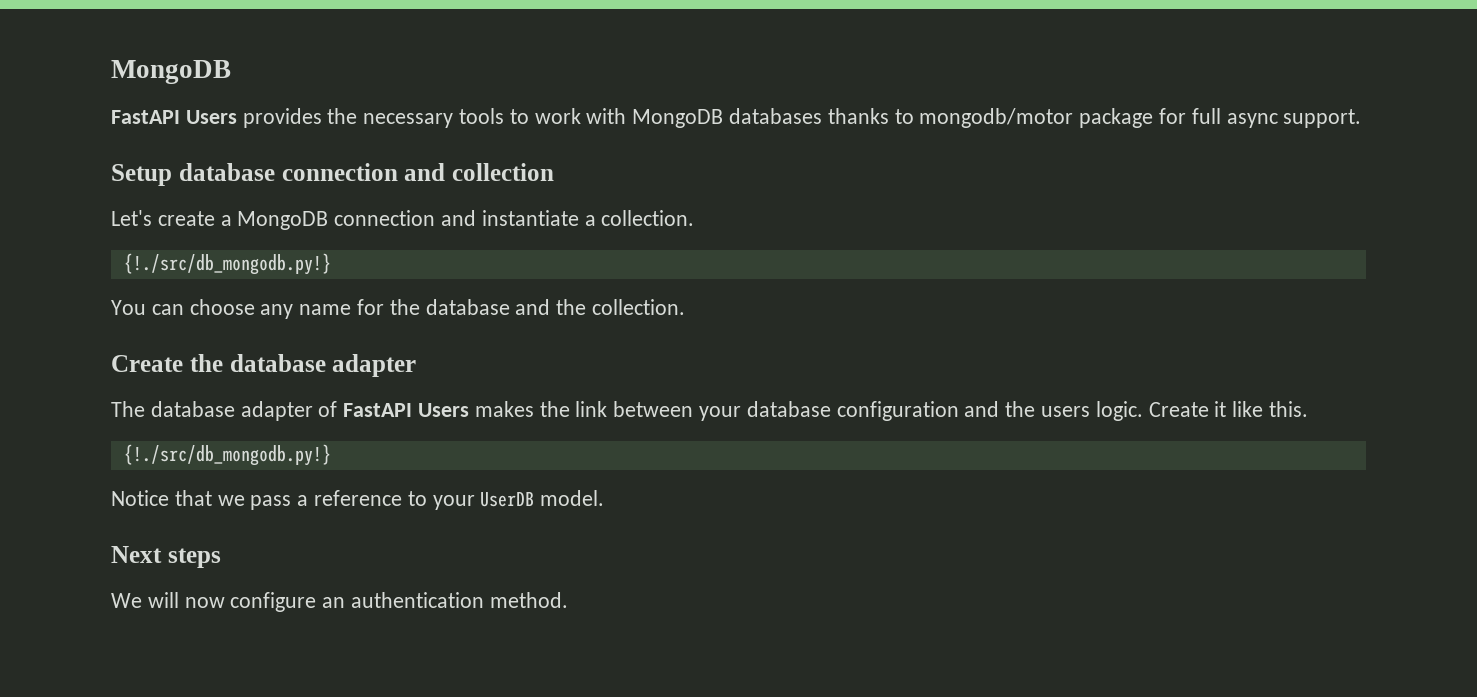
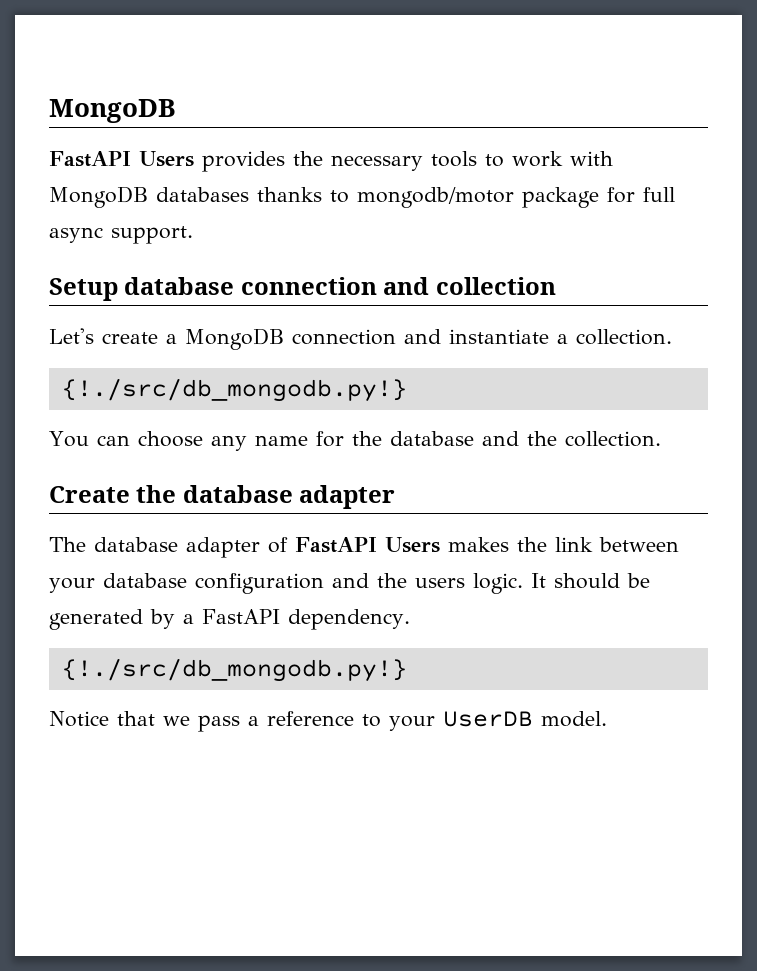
[1148,401,1309,417] Create it like this. -> [531,573,650,589] [49,609,410,630] It should be generated by a FastAPI dependency.
[111,546,221,568] [111,592,568,612] // Next steps // We will now configure an authentication method. -> (607, 719) none

